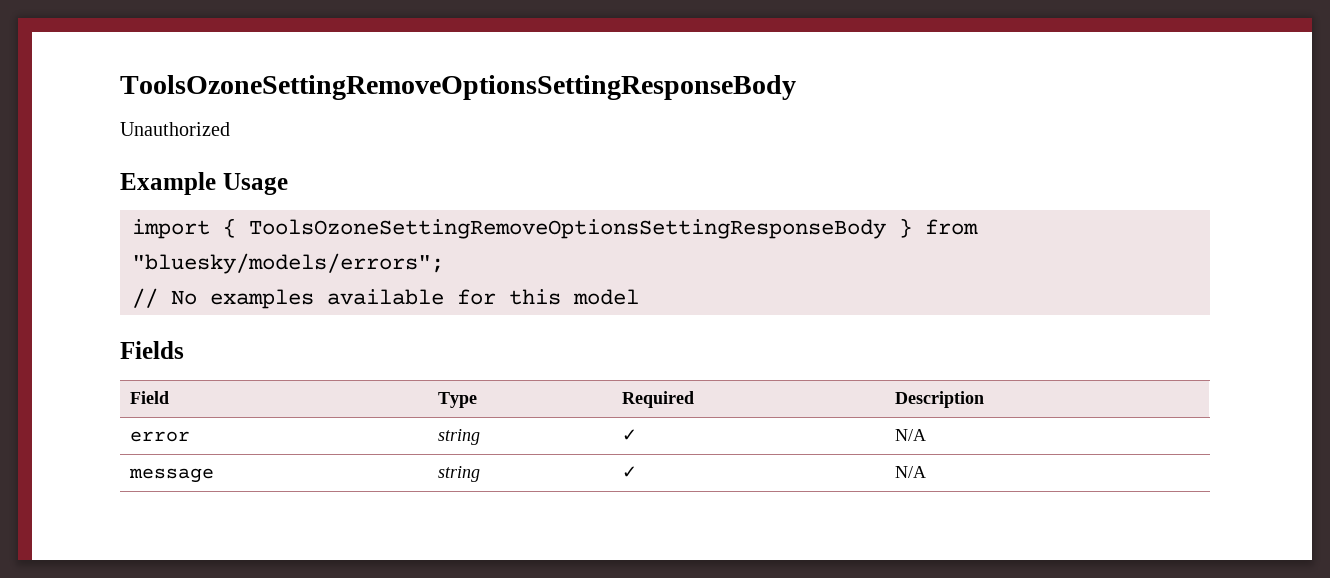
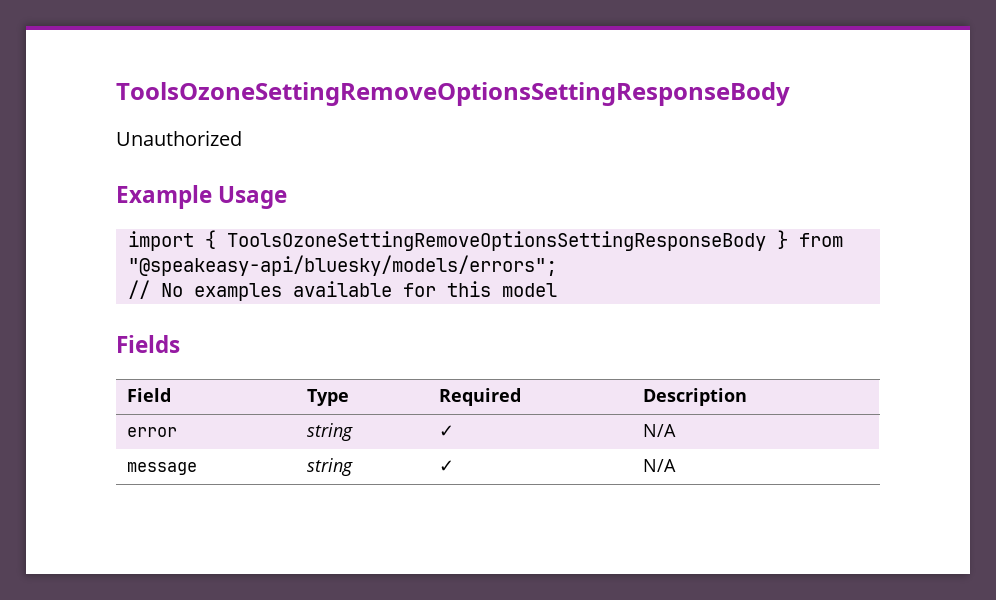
[132,253,444,274] "bluesky/models/errors"; -> [127,255,557,276] "@speakeasy-api/bluesky/models/errors";

